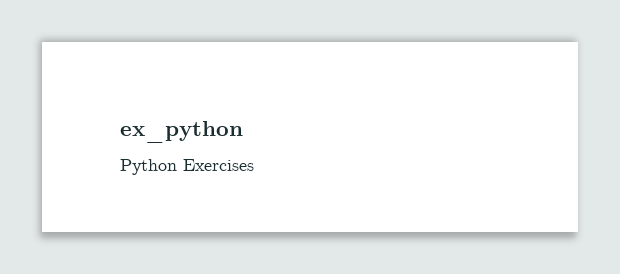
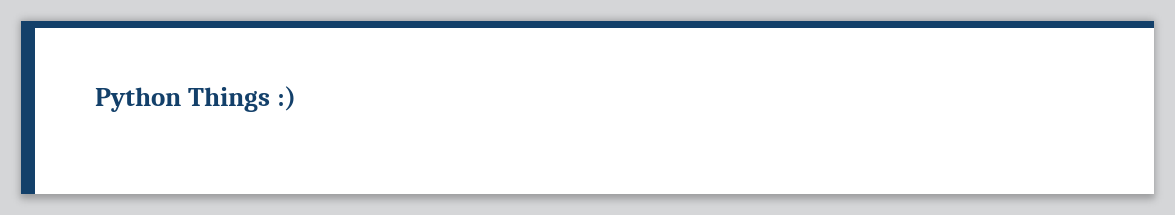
[120,121,243,143] [120,159,254,175] ex_python // Python Exercises -> [95,86,297,112] Python Things :)

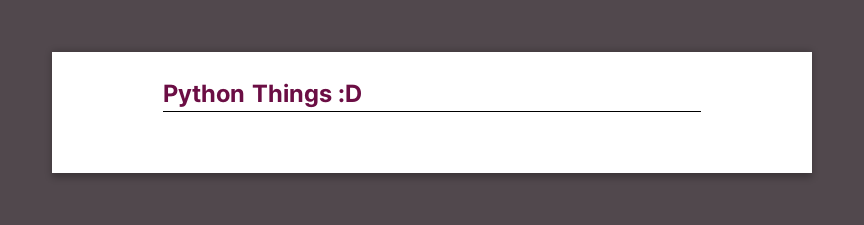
[277,86,297,111] :) -> [338,84,363,103] :D

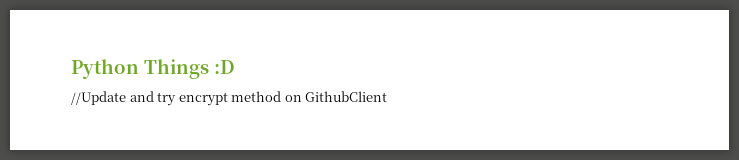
(363, 93) none -> [71,91,388,106] // //Update and try encrypt method on GithubClient

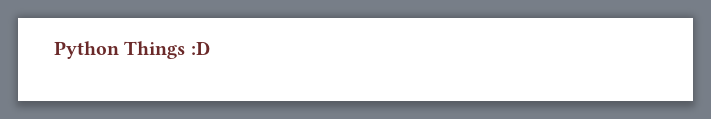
[71,91,388,106] // //Update and try encrypt method on GithubClient -> (210, 48) none

